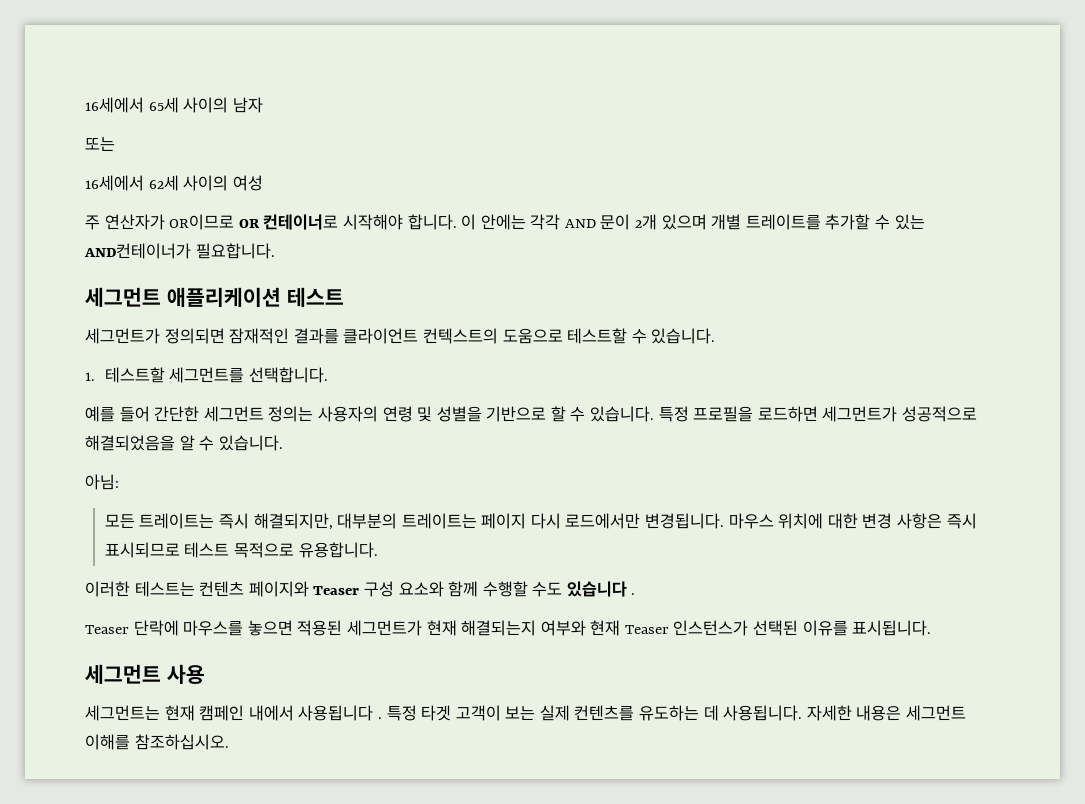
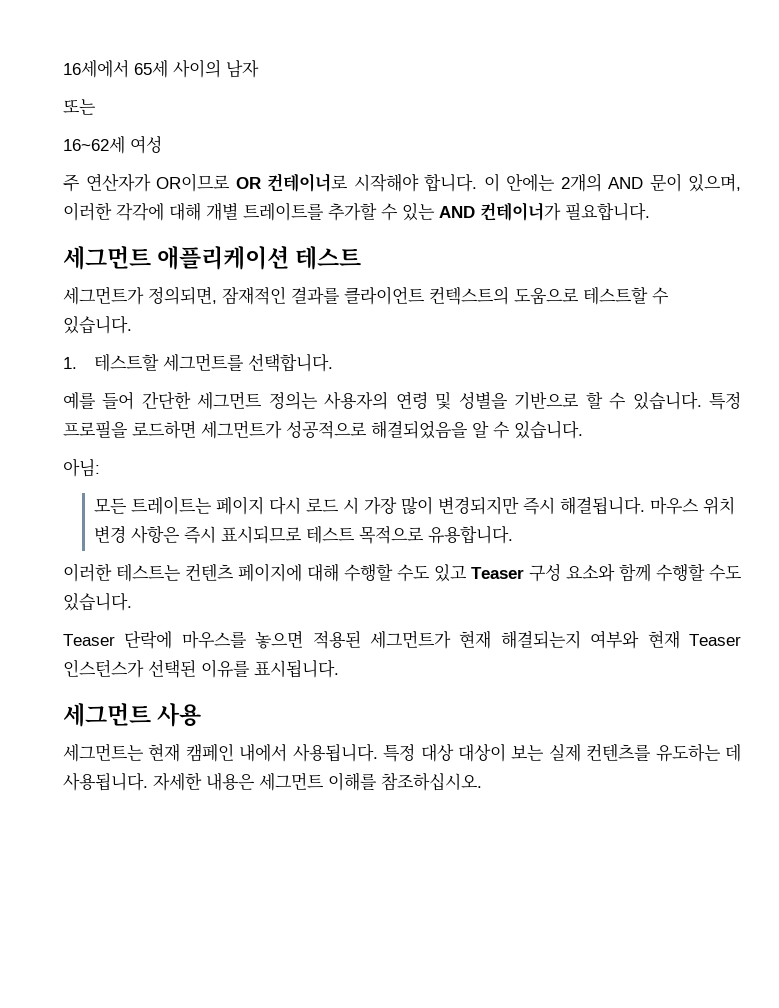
[85,175,229,191] 16세에서 62세 사이의 -> [63,136,125,154] 16~62세
[530,214,561,230] 각각 -> [560,173,602,192] 2개의
[635,214,707,230] 2개 있으며 -> [688,173,741,192] [63,202,201,221] 있으며, 이러한 각각에 대해
[84,243,191,259] AND컨테이너가 -> [439,202,561,221] AND 컨테이너가
[164,328,225,344] 정의되면 -> [148,286,217,305] 정의되면,
[218,513,858,530] 즉시 해결되지만, 대부분의 트레이트는 페이지 다시 로드에서만 변경됩니다. 마우스 위치에 대한 -> [215,496,735,515] 페이지 다시 로드 시 가장 많이 변경되지만 즉시 해결됩니다. 마우스 위치
[248,581,309,597] 페이지와 -> [238,563,467,582] 페이지에 대해 수행할 수도 있고
[566,581,636,597] 있습니다 . -> [63,593,132,611] 있습니다.
[298,705,501,721] 사용됩니다 . 특정 타겟 고객이 -> [292,743,506,762] 사용됩니다. 특정 대상 대상이

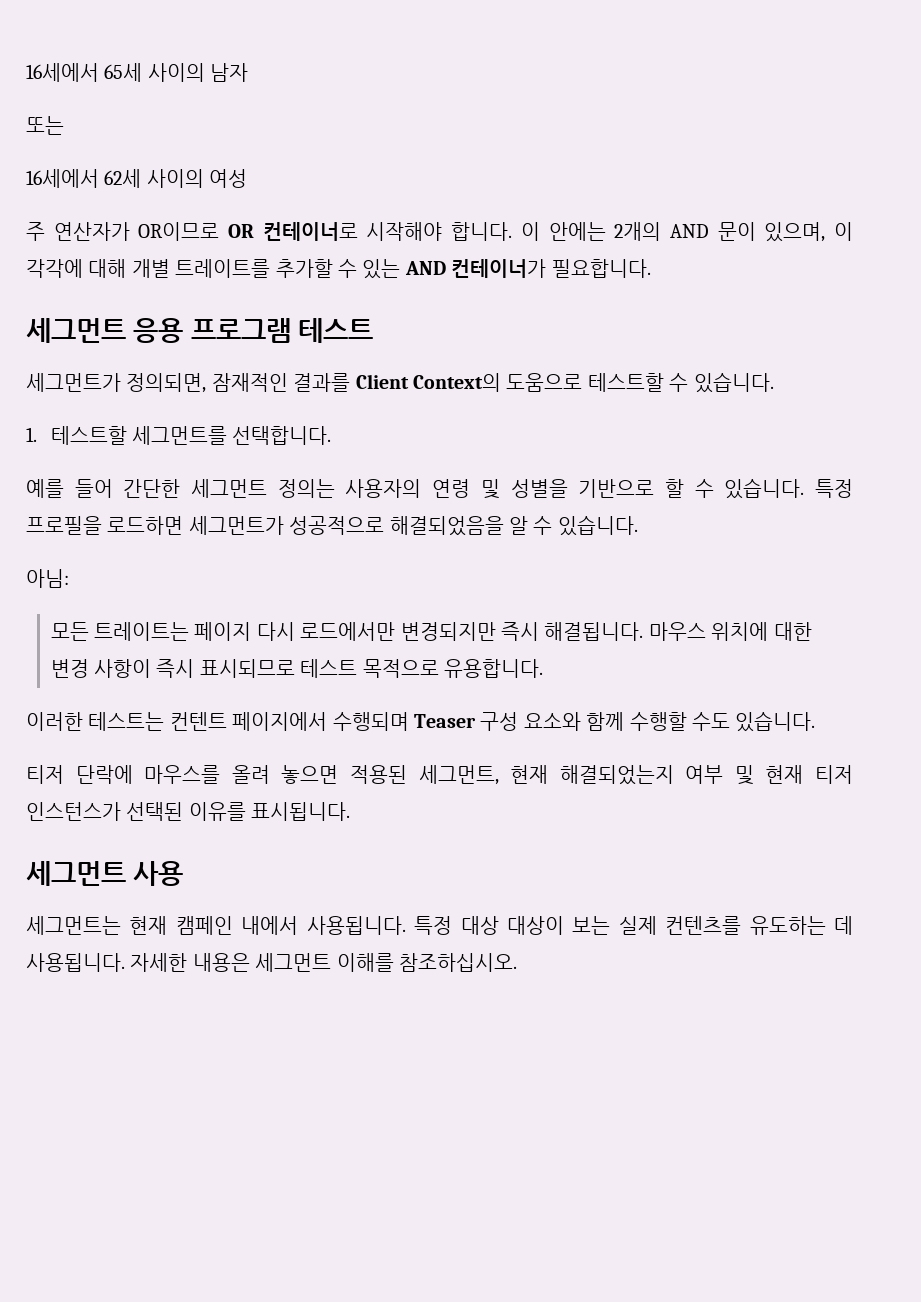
[63,136,125,154] 16~62세 -> [26,169,204,188] 16세에서 62세 사이의
[63,202,112,221] 이러한 -> [834,222,854,241] 이
[157,246,290,270] 애플리케이션 -> [133,318,291,343] 응용 프로그램
[344,286,509,305] 클라이언트 컨텍스트의 -> [355,373,501,392] Client Context의
[305,496,735,515] [93,525,180,544] 로드 시 가장 많이 변경되지만 즉시 해결됩니다. 마우스 위치 변경 사항은 -> [300,622,812,641] [50,659,151,678] 로드에서만 변경되지만 즉시 해결됩니다. 마우스 위치에 대한 변경 사항이
[185,563,467,582] 컨텐츠 페이지에 대해 수행할 수도 있고 -> [169,712,409,731] 컨텐트 페이지에서 수행되며
[63,634,115,646] Teaser -> [26,765,64,784] 티저
(247, 640) none -> [231,765,270,784] 올려
[370,630,741,649] 세그먼트가 현재 해결되는지 여부와 현재 Teaser -> [418,765,854,785] 세그먼트, 현재 해결되었는지 여부 및 현재 티저

